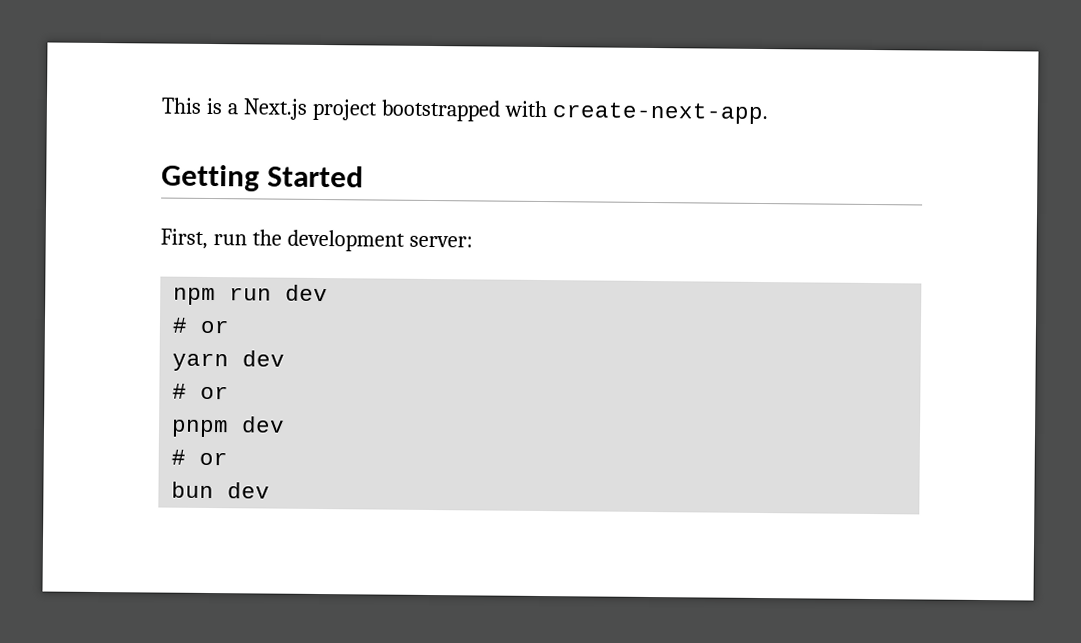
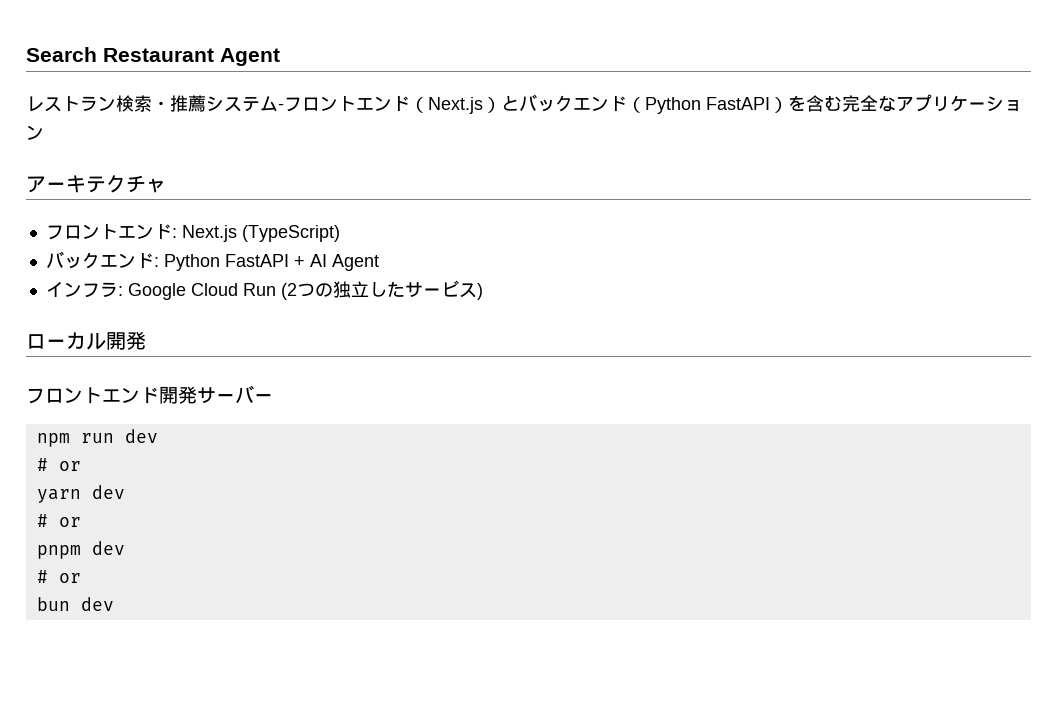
[161,97,768,125] [161,164,365,192] [160,228,473,252] This is a Next.js project bootstrapped with create-next-app. // Getting Started // First, run the development server: -> [26,47,280,66] [26,94,1022,114] [26,125,44,140] [26,175,166,193] [45,224,340,242] [45,251,379,271] [45,280,483,300] [26,331,146,350] [26,385,273,404] Search Restaurant Agent // レストラン検索・推薦システム-フロントエンド（Next.js）とバックエンド（Python FastAPI）を含む完全なアプリケーション // アーキテクチャ // フロントエンド: Next.js (TypeScript) // バックエンド: Python FastAPI + AI Agent // インフラ: Google Cloud Run (2つの独立したサービス) // ローカル開発 // フロントエンド開発サーバー

